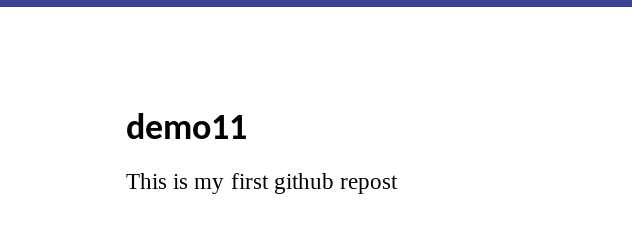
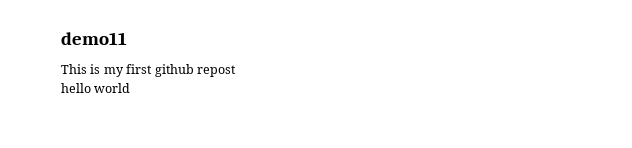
(399, 184) none -> [61,83,131,93] // hello world

